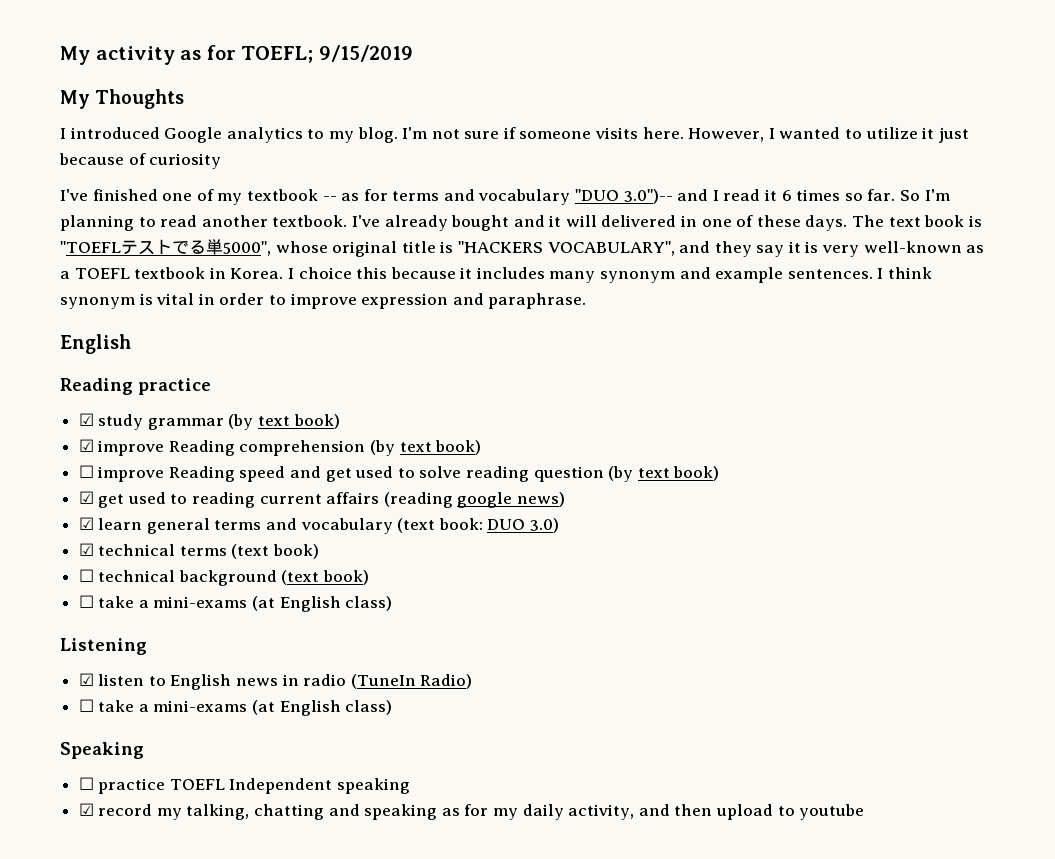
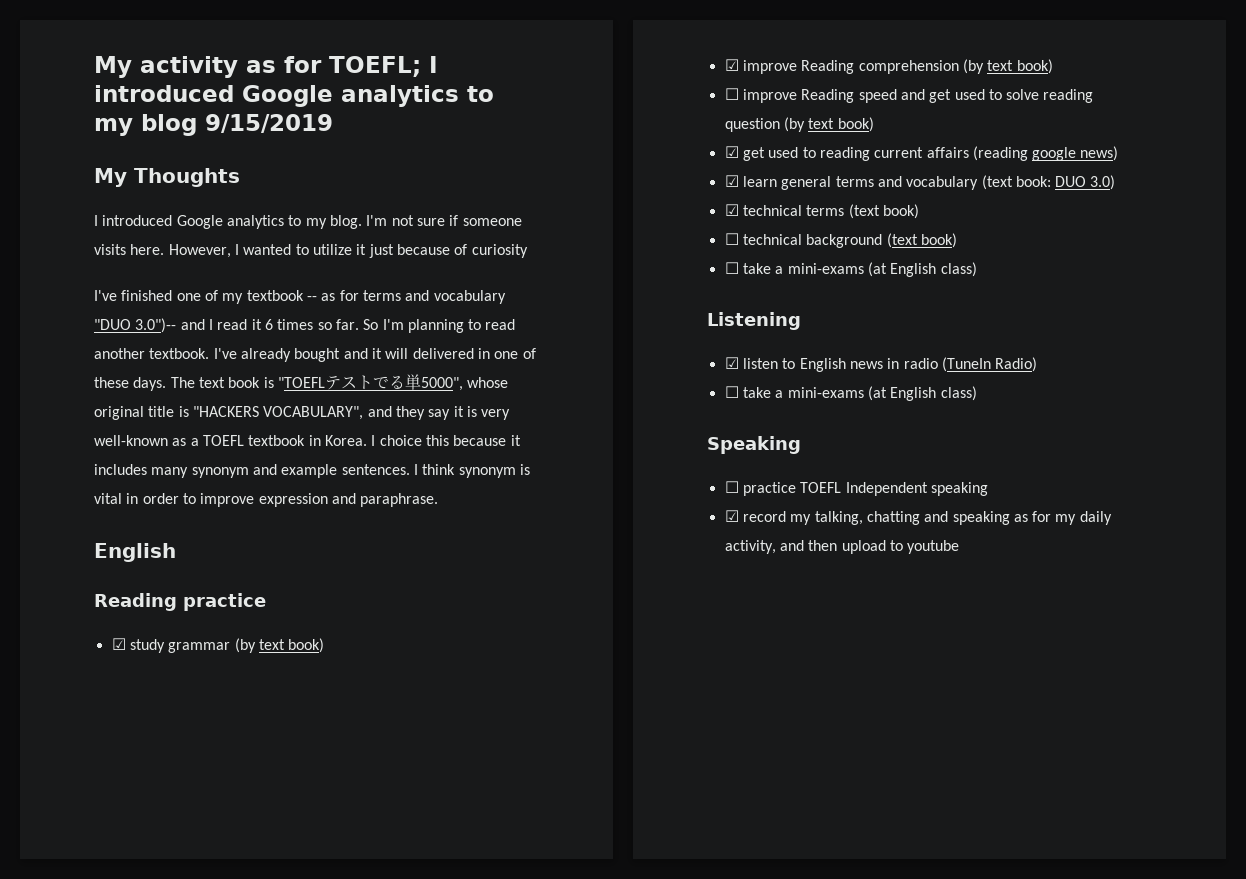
(314, 54) none -> [429,56,438,73] [94,85,494,107] [94,114,197,136] I introduced Google analytics to my blog

